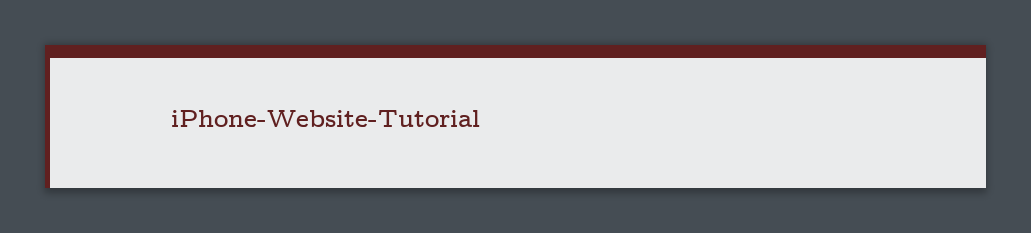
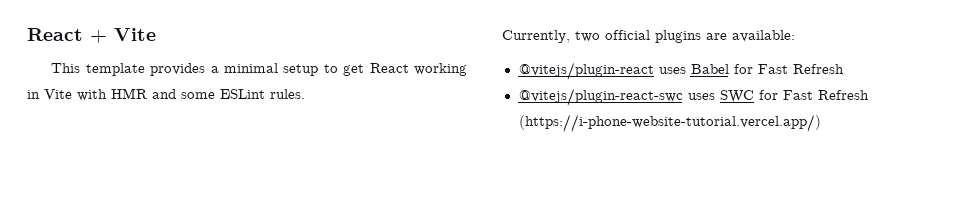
[171,110,480,127] iPhone-Website-Tutorial -> [27,28,156,43] [51,63,467,76] [27,88,305,101] [502,30,795,43] [518,62,844,80] [518,88,869,106] [518,114,821,132] React + Vite // This template provides a minimal setup to get React working in Vite with HMR and some ESLint rules. // Currently, two official plugins are available: // @vitejs/plugin-react uses Babel for Fast Refresh // @vitejs/plugin-react-swc uses SWC for Fast Refresh (https://i-phone-website-tutorial.vercel.app/)

